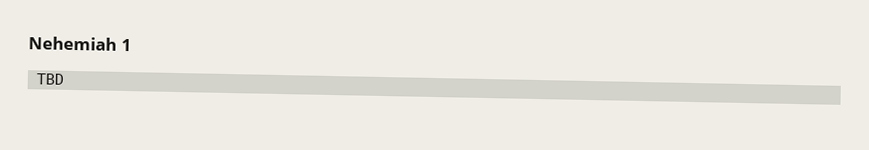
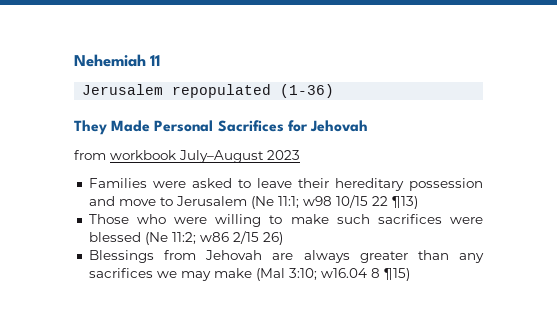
[120,38,132,52] [36,73,65,85] 1 // TBD -> [150,55,161,66] [82,84,335,98] [74,120,368,135] [74,150,300,163] [88,178,483,191] [88,195,418,209] [88,214,484,227] [88,231,283,245] [88,250,484,263] [88,268,410,281] 11 // Jerusalem repopulated (1-36) // They Made Personal Sacrifices for Jehovah // from workbook July–August 2023 // Families were asked to leave their hereditary possession and move to Jerusalem (Ne 11:1; w98 10/15 22 ¶13) // Those who were willing to make such sacrifices were blessed (Ne 11:2; w86 2/15 26) // Blessings from Jehovah are always greater than any sacrifices we may make (Mal 3:10; w16.04 8 ¶15)

